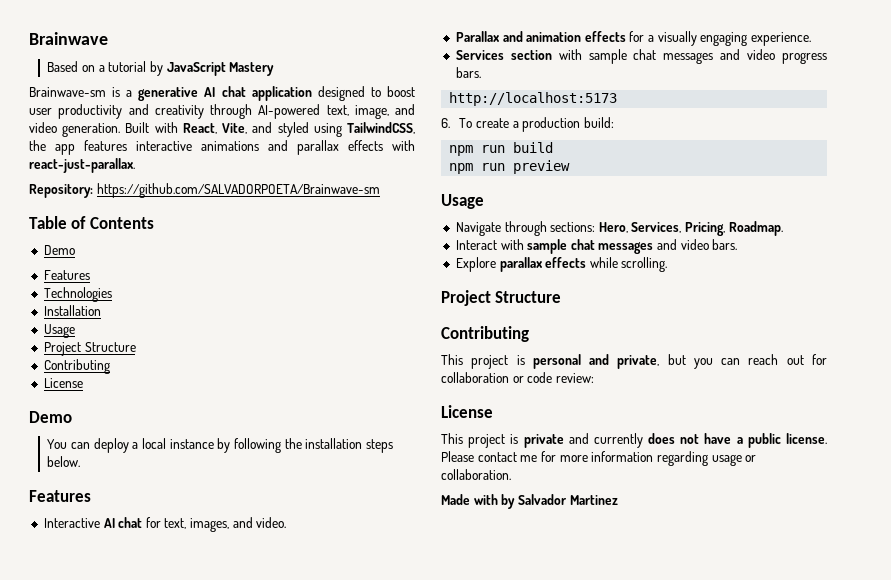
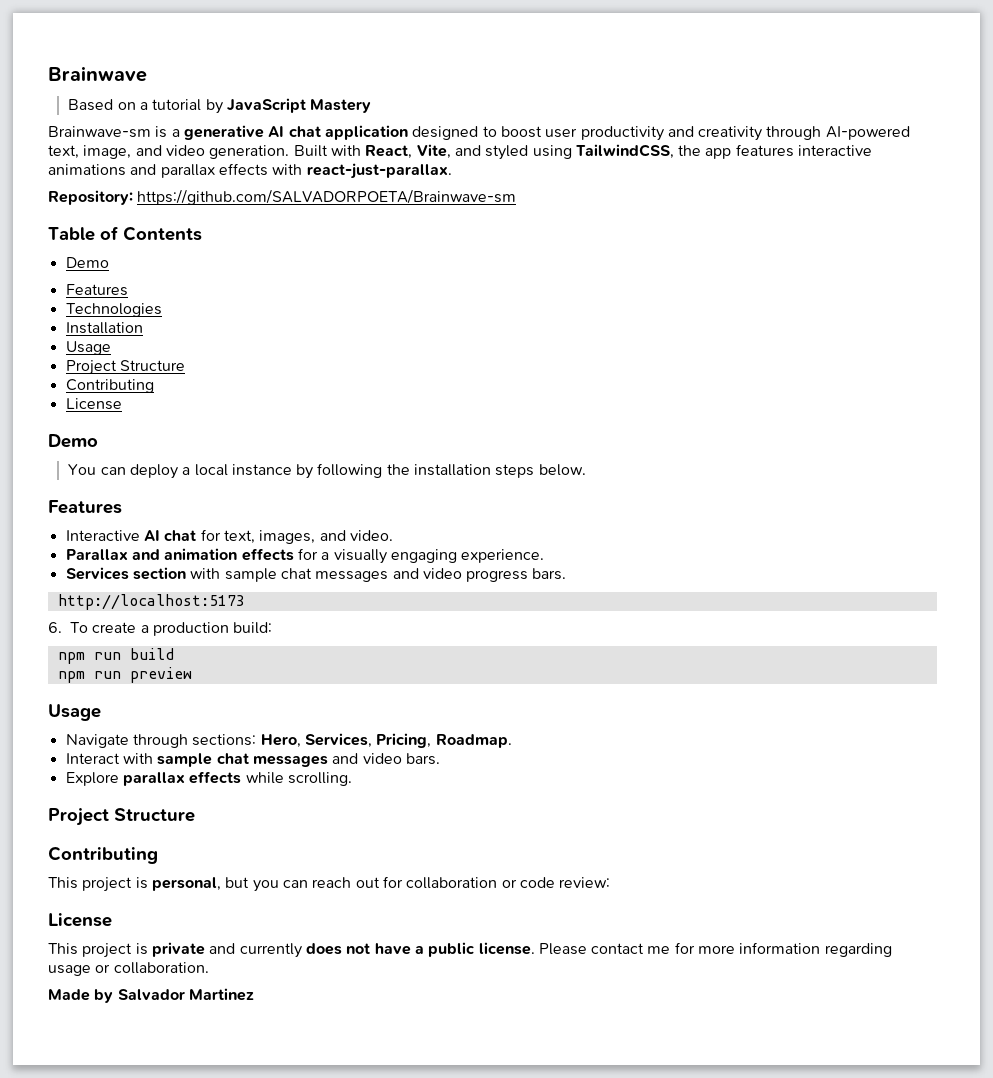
[532,354,660,369] personal and private, -> [151,877,221,891] personal,
[473,494,498,505] with -> (90, 995) none

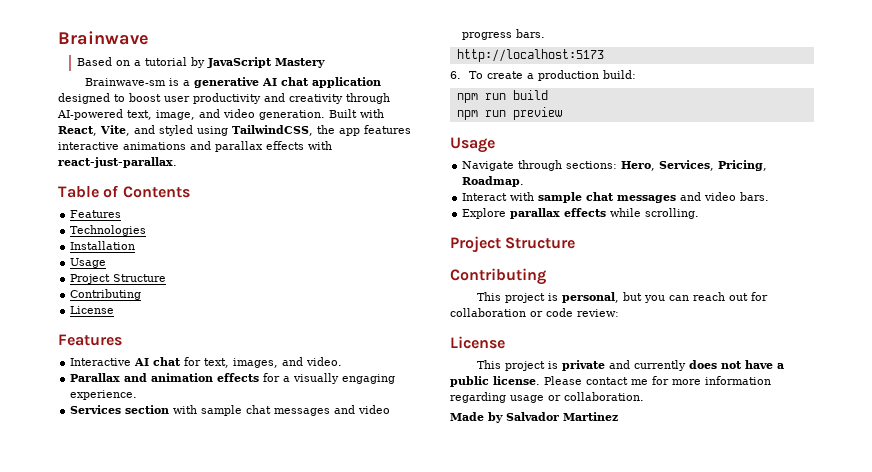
[48,189,517,205] // Repository: https://github.com/SALVADORPOETA/Brainwave-sm -> (177, 162) none
[65,257,109,268] // Demo -> (190, 192) none
[48,434,98,448] [68,463,586,479] // Demo // You can deploy a local instance by following the installation steps below. -> (115, 310) none

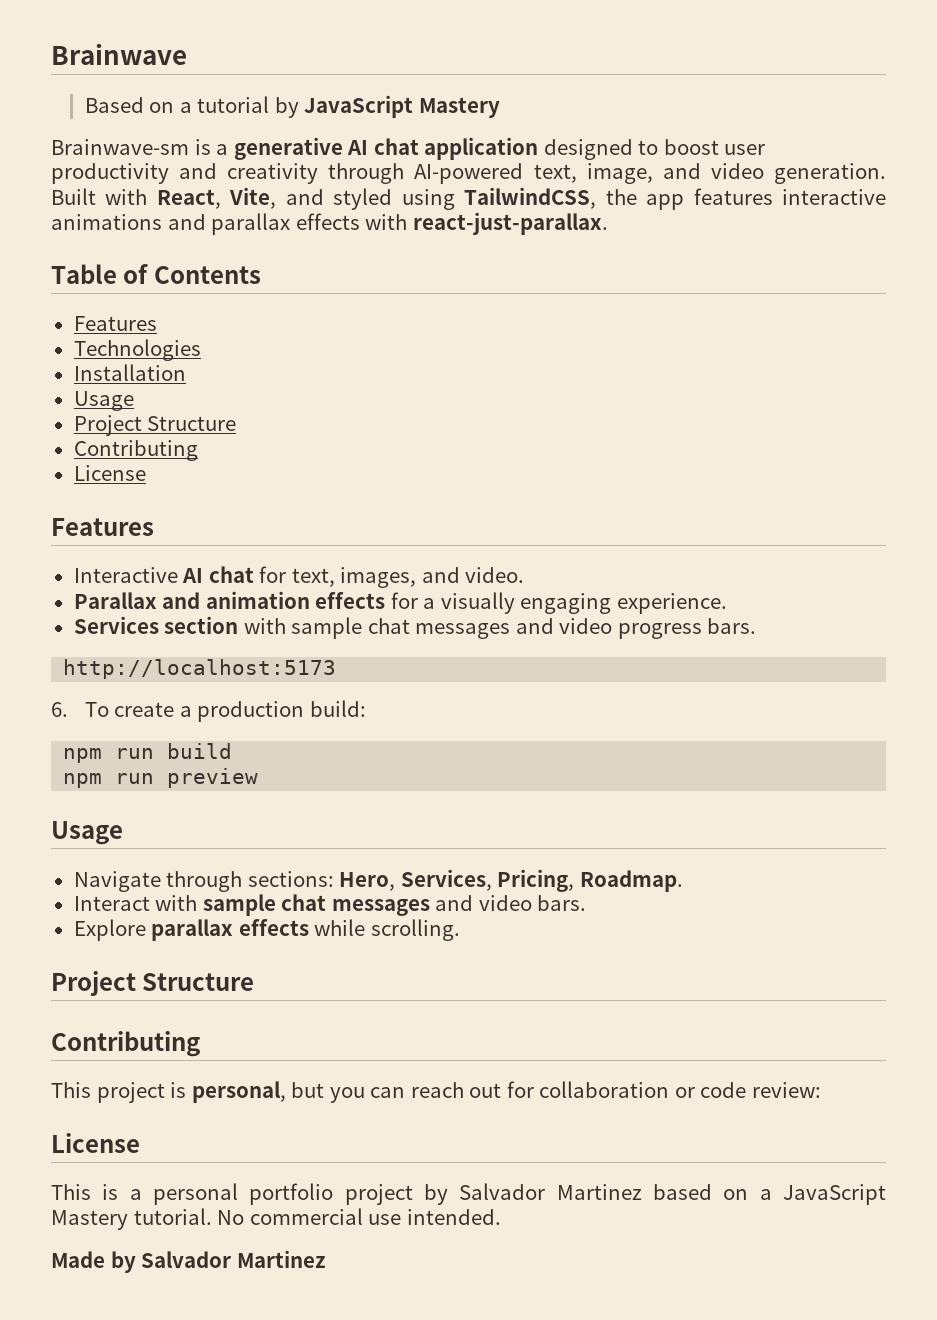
[505,360,785,371] [450,376,771,387] [450,392,644,403] project is private and currently does not have a public license. Please contact me for more information regarding usage or collaboration. -> [102,1183,887,1205] [51,1208,501,1230] is a personal portfolio project by Salvador Martinez based on a JavaScript Mastery tutorial. No commercial use intended.

